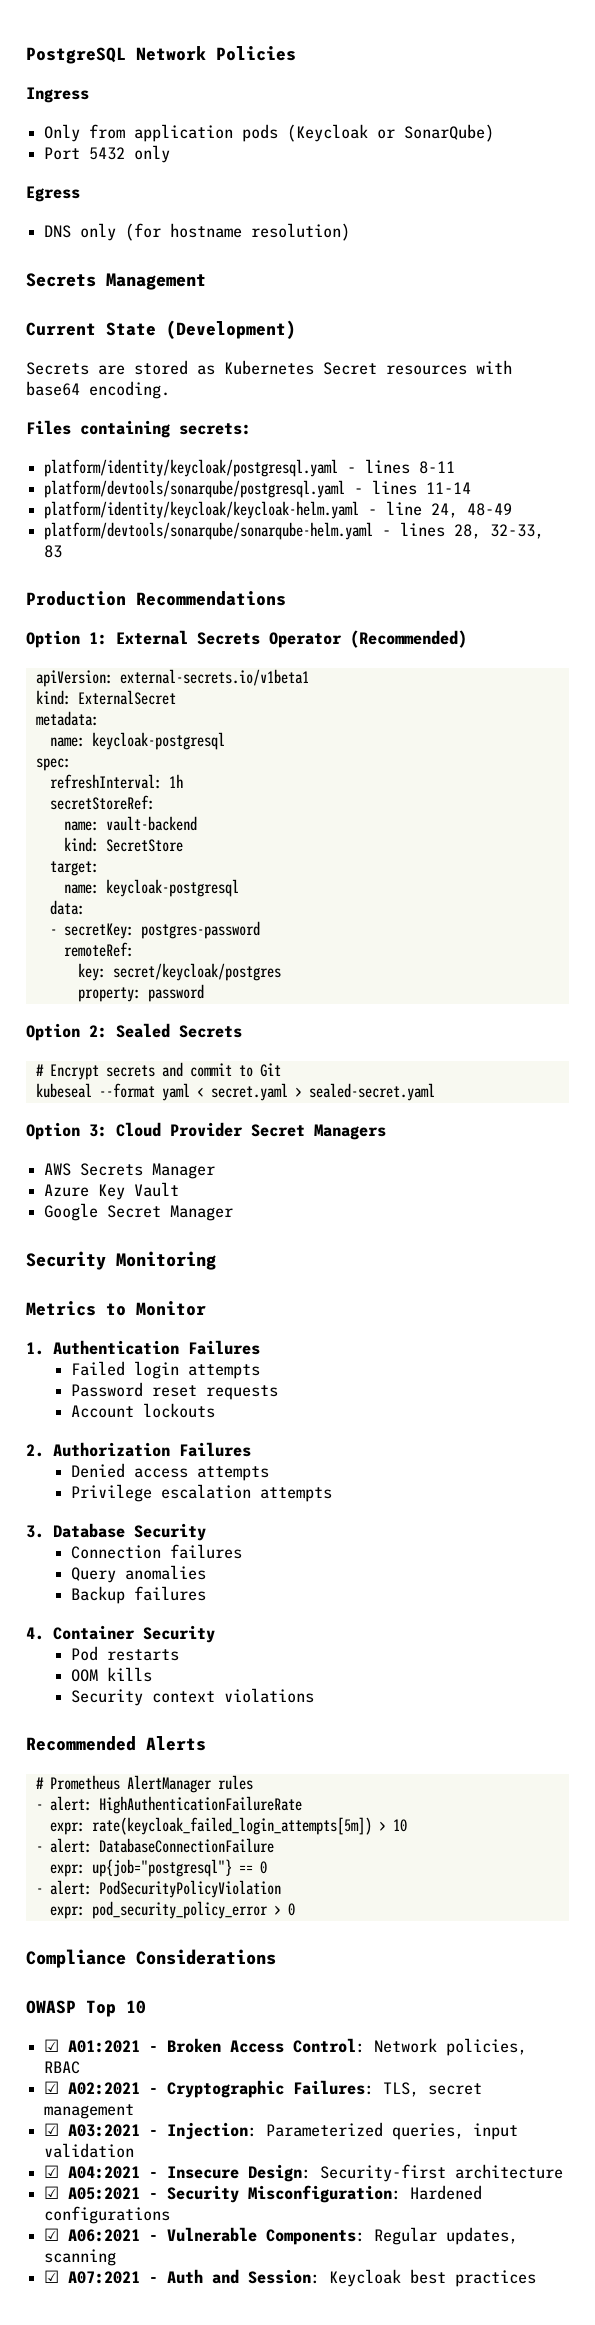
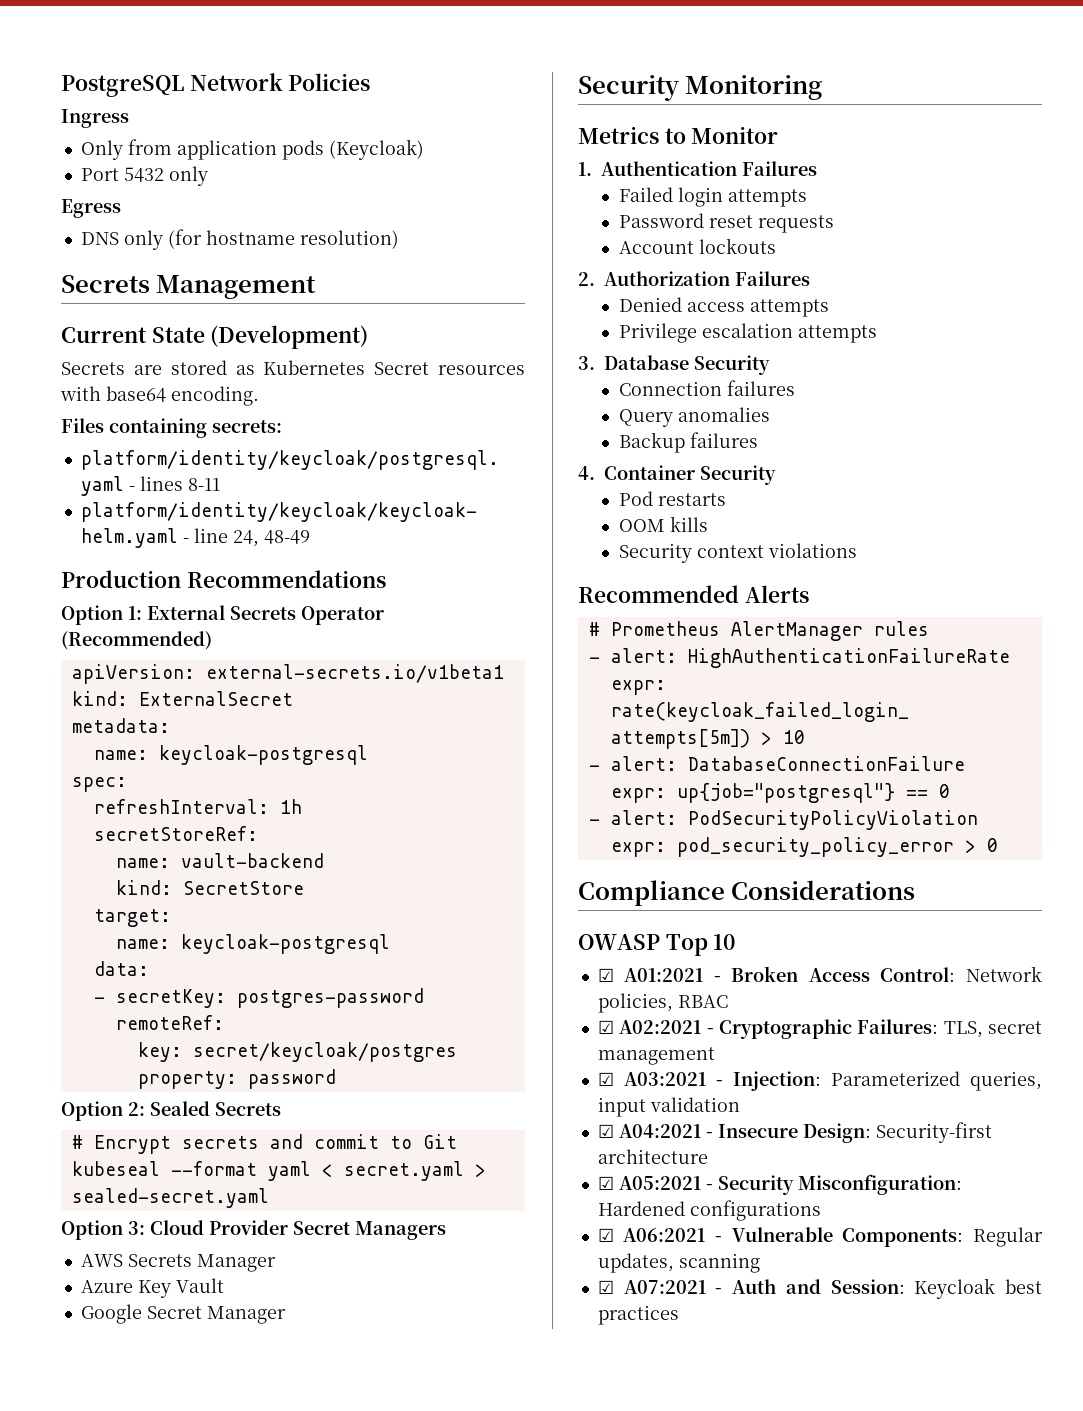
[287,124,495,142] (Keycloak or SonarQube) -> [328,139,424,160] (Keycloak)
[44,480,472,498] // platform/devtools/sonarqube/postgresql.yaml - lines 11-14 -> (220, 484) none
[44,522,545,540] [44,545,63,558] // platform/devtools/sonarqube/sonarqube-helm.yaml - lines 28, 32-33, 83 -> (310, 537) none

